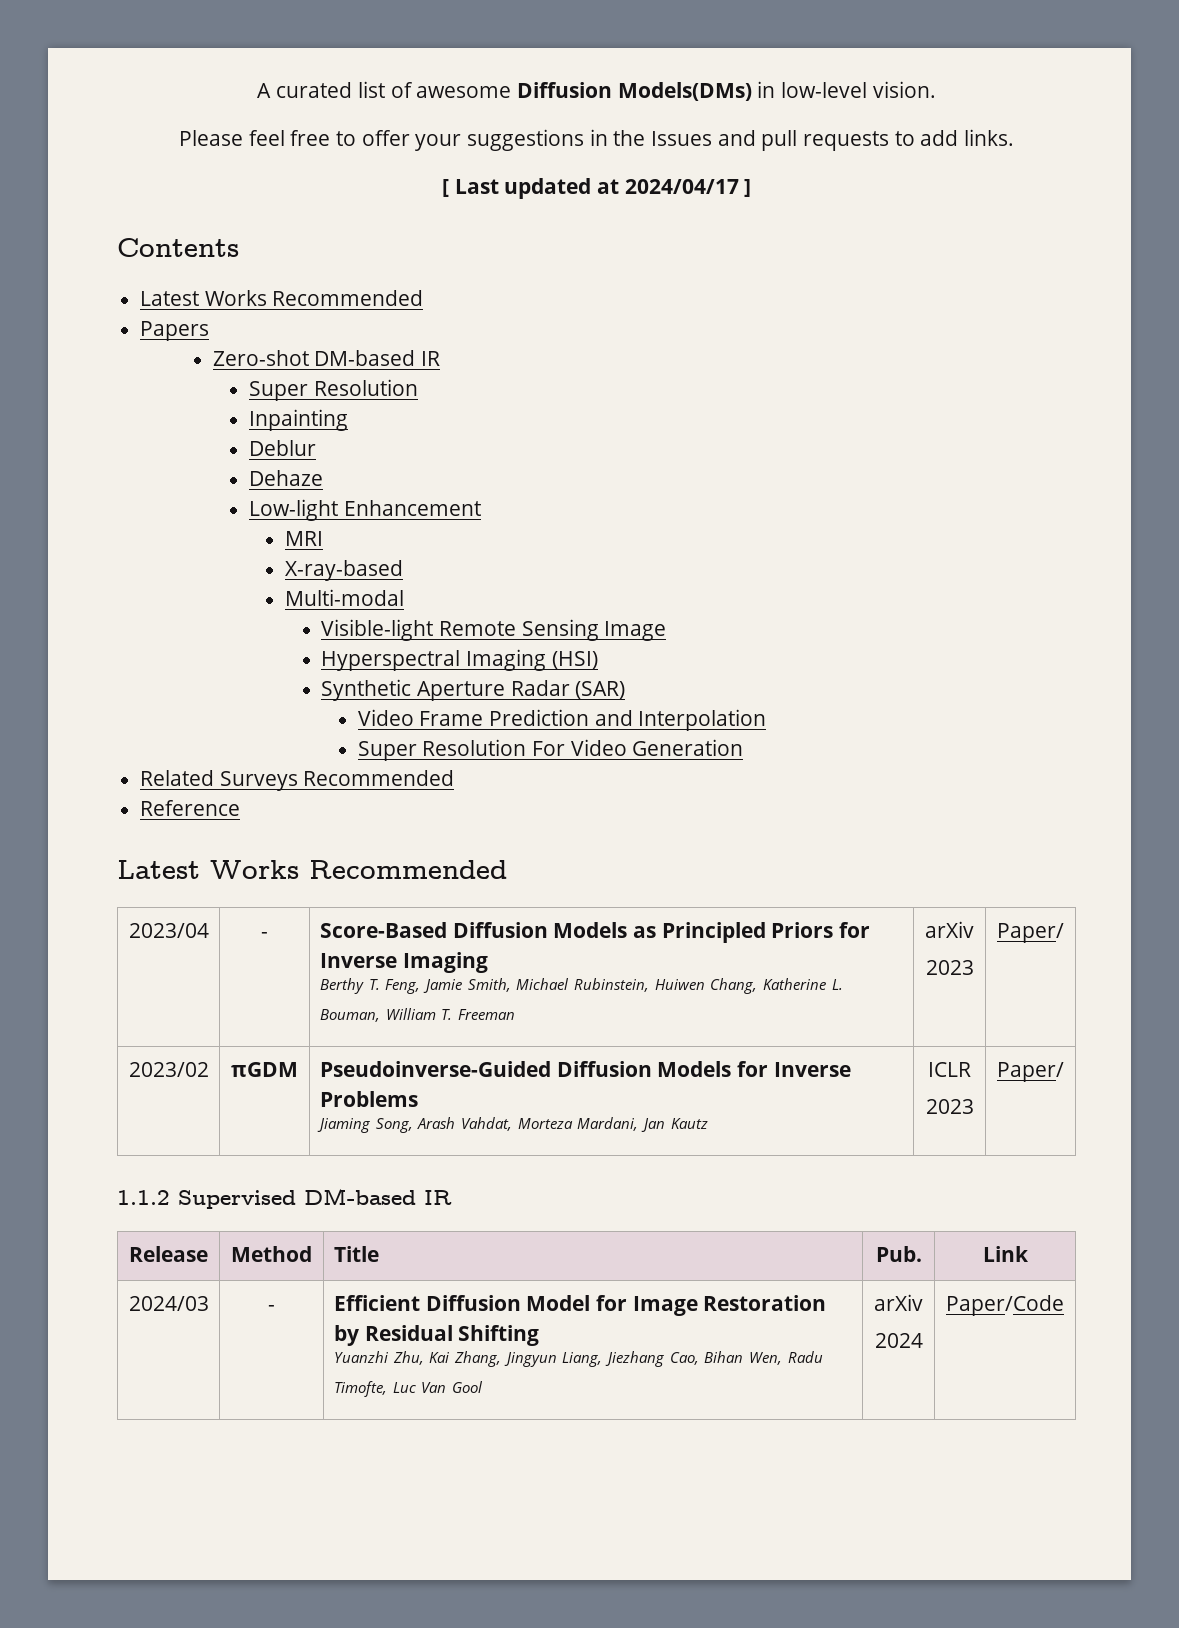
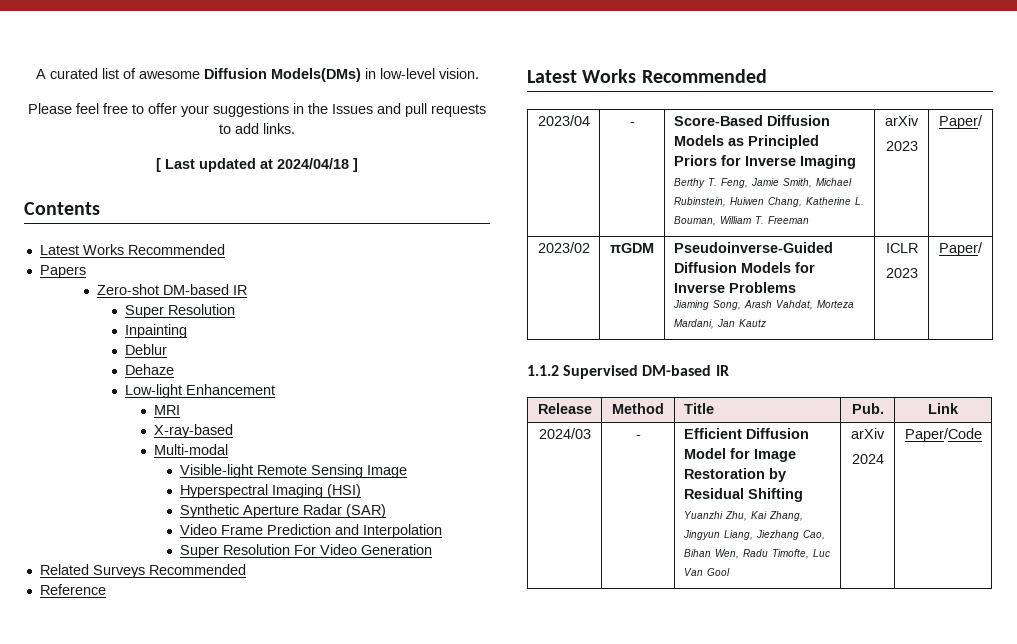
[624,179,739,194] 2024/04/17 -> [277,158,349,169] 2024/04/18

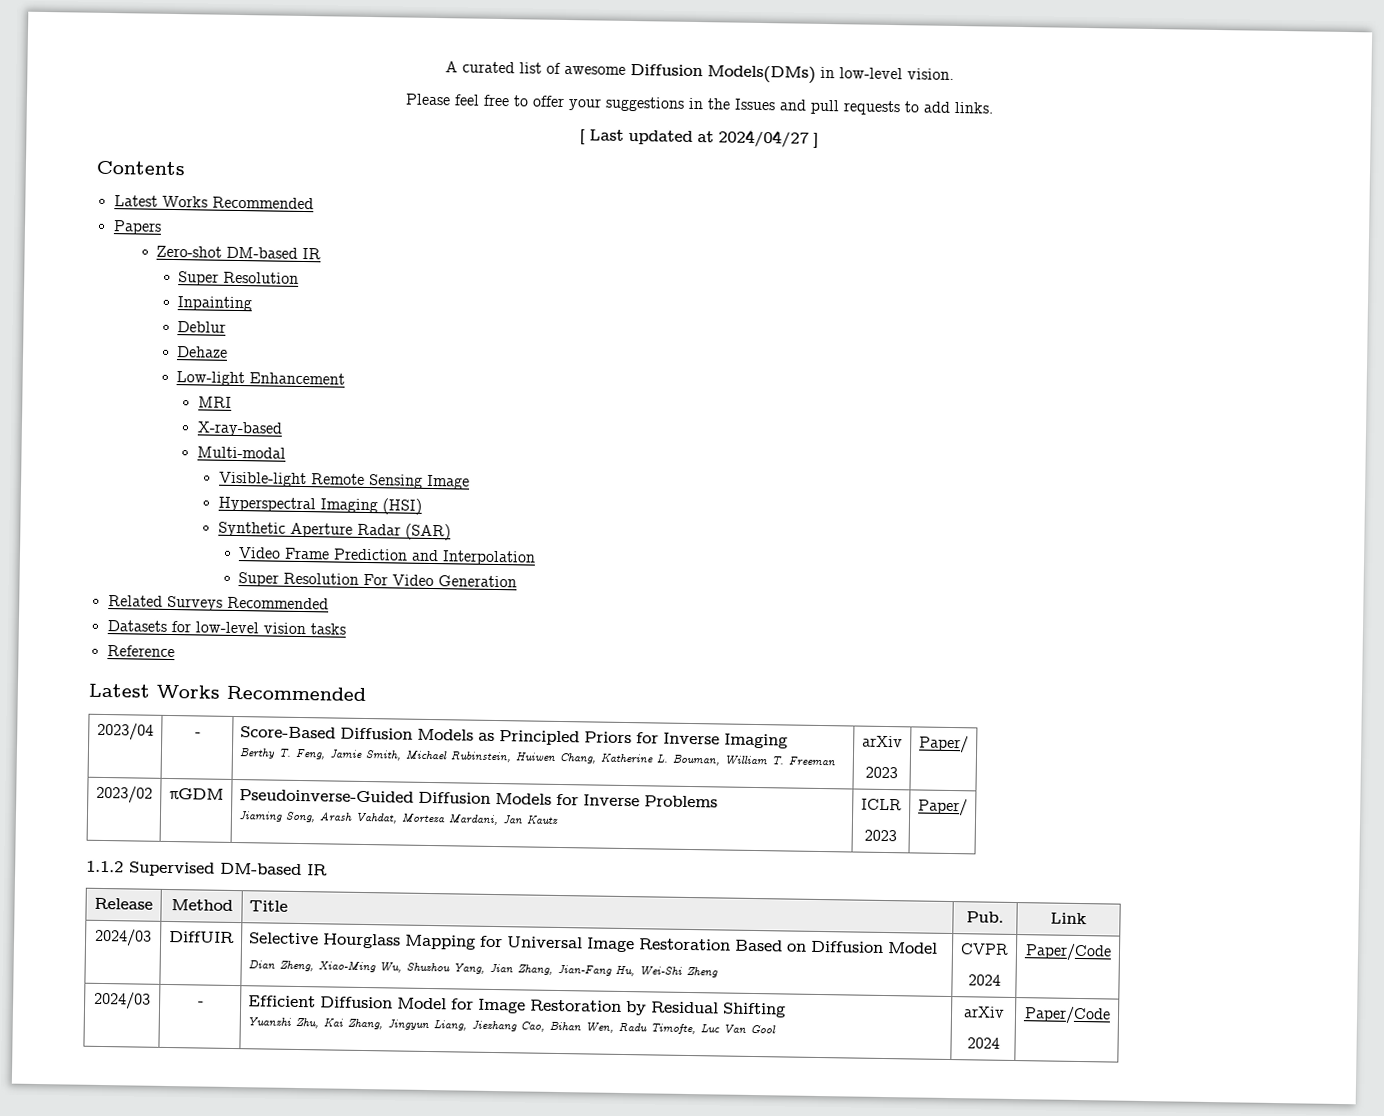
[277,158,349,169] 2024/04/18 -> [717,129,809,148] 2024/04/27
(246, 569) none -> [106,620,346,635] // Datasets for low-level vision tasks
(959, 408) none -> [94,928,152,947] [169,931,235,944] [249,932,939,954] [248,959,719,978] [960,943,1009,955] [967,974,1001,986] [1024,943,1112,962] // 2024/03 | DiffUIR | Selective Hourglass Mapping for Universal Image Restoration Based on Diffusion Model // Dian Zheng, Xiao-Ming Wu, Shuzhou Yang, Jian Zhang, Jian-Fang Hu, Wei-Shi Zheng | CVPR // 2024 | Paper/Code

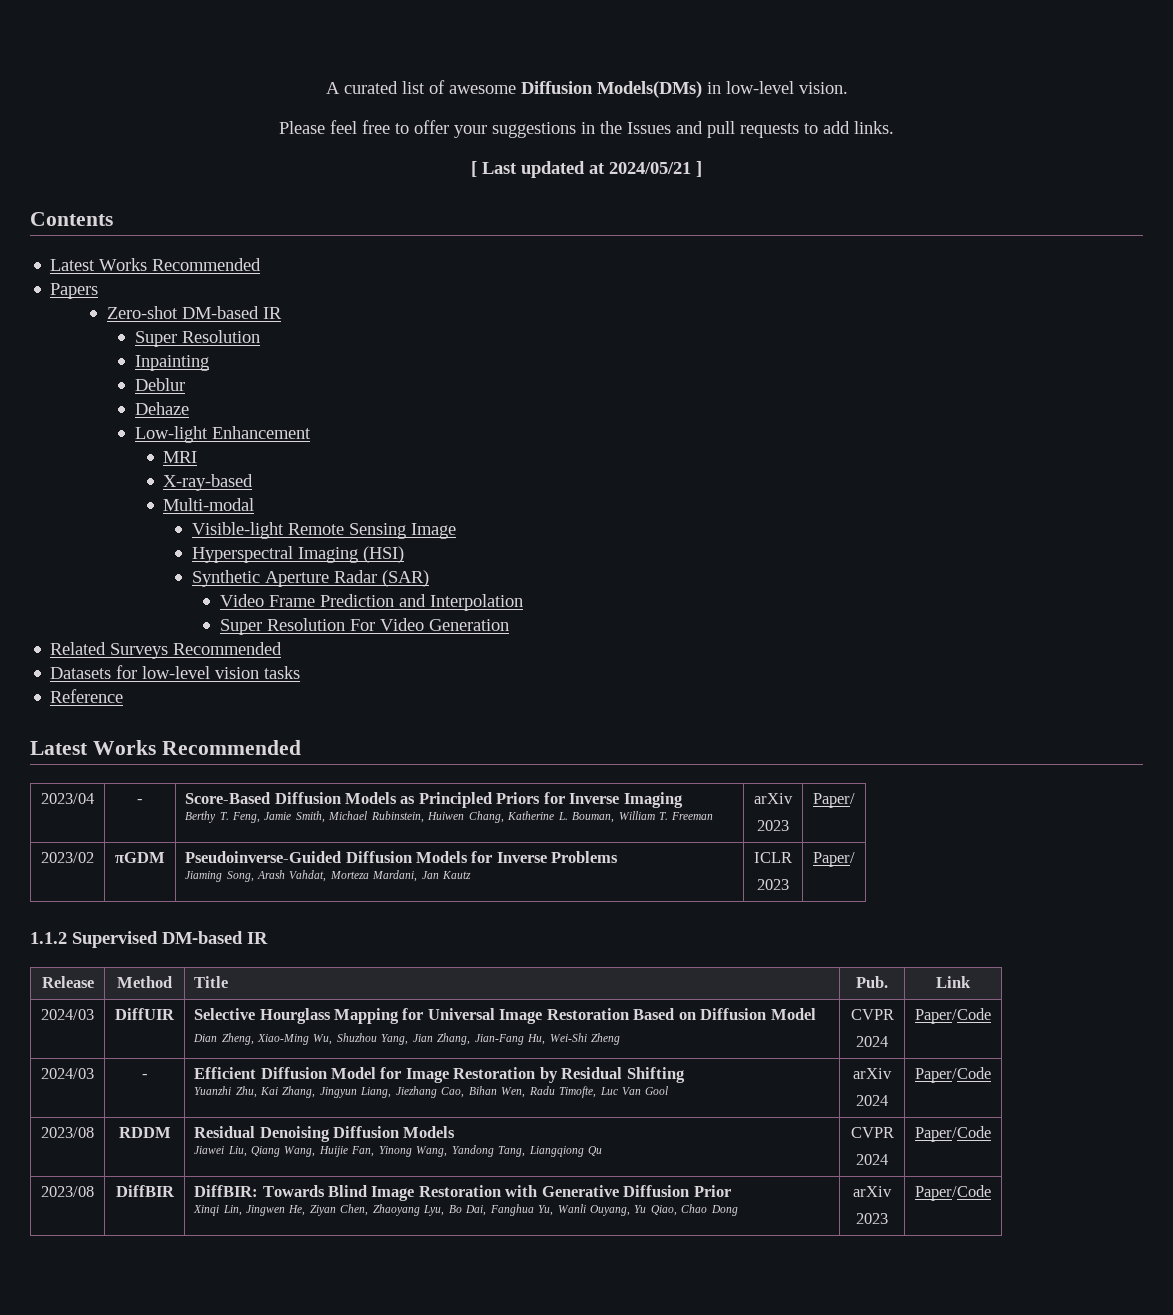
[717,129,809,148] 2024/04/27 -> [609,162,691,174] 2024/05/21
(1111, 1015) none -> [41,1127,94,1138] [118,1127,171,1138] [194,1126,456,1142] [194,1145,603,1157] [850,1127,894,1138] [856,1154,888,1165] [915,1126,991,1142] [41,1186,94,1197] [115,1185,175,1197] [194,1185,731,1201] [193,1204,738,1216] [853,1186,892,1197] [856,1213,888,1224] [915,1185,991,1201] // 2023/08 | RDDM | Residual Denoising Diffusion Models // Jiawei Liu, Qiang Wang, Huijie Fan, Yinong Wang, Yandong Tang, Liangqiong Qu | CVPR // 2024 | Paper/Code // 2023/08 | DiffBIR | DiffBIR: Towards Blind Image Restoration with Generative Diffusion Prior // Xinqi Lin, Jingwen He, Ziyan Chen, Zhaoyang Lyu, Bo Dai, Fanghua Yu, Wanli Ouyang, Yu Qiao, Chao Dong | arXiv // 2023 | Paper/Code

